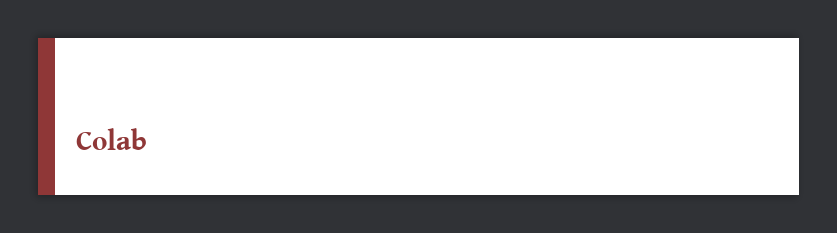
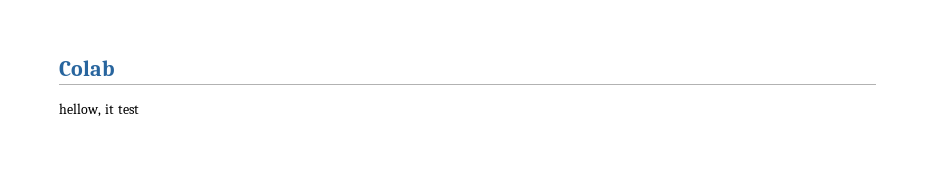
(147, 139) none -> [59,103,139,117] // hellow, it test

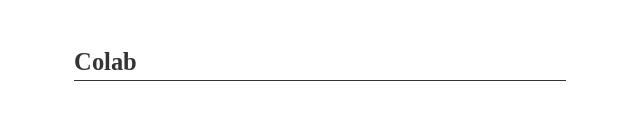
[59,103,139,117] // hellow, it test -> (137, 61) none

